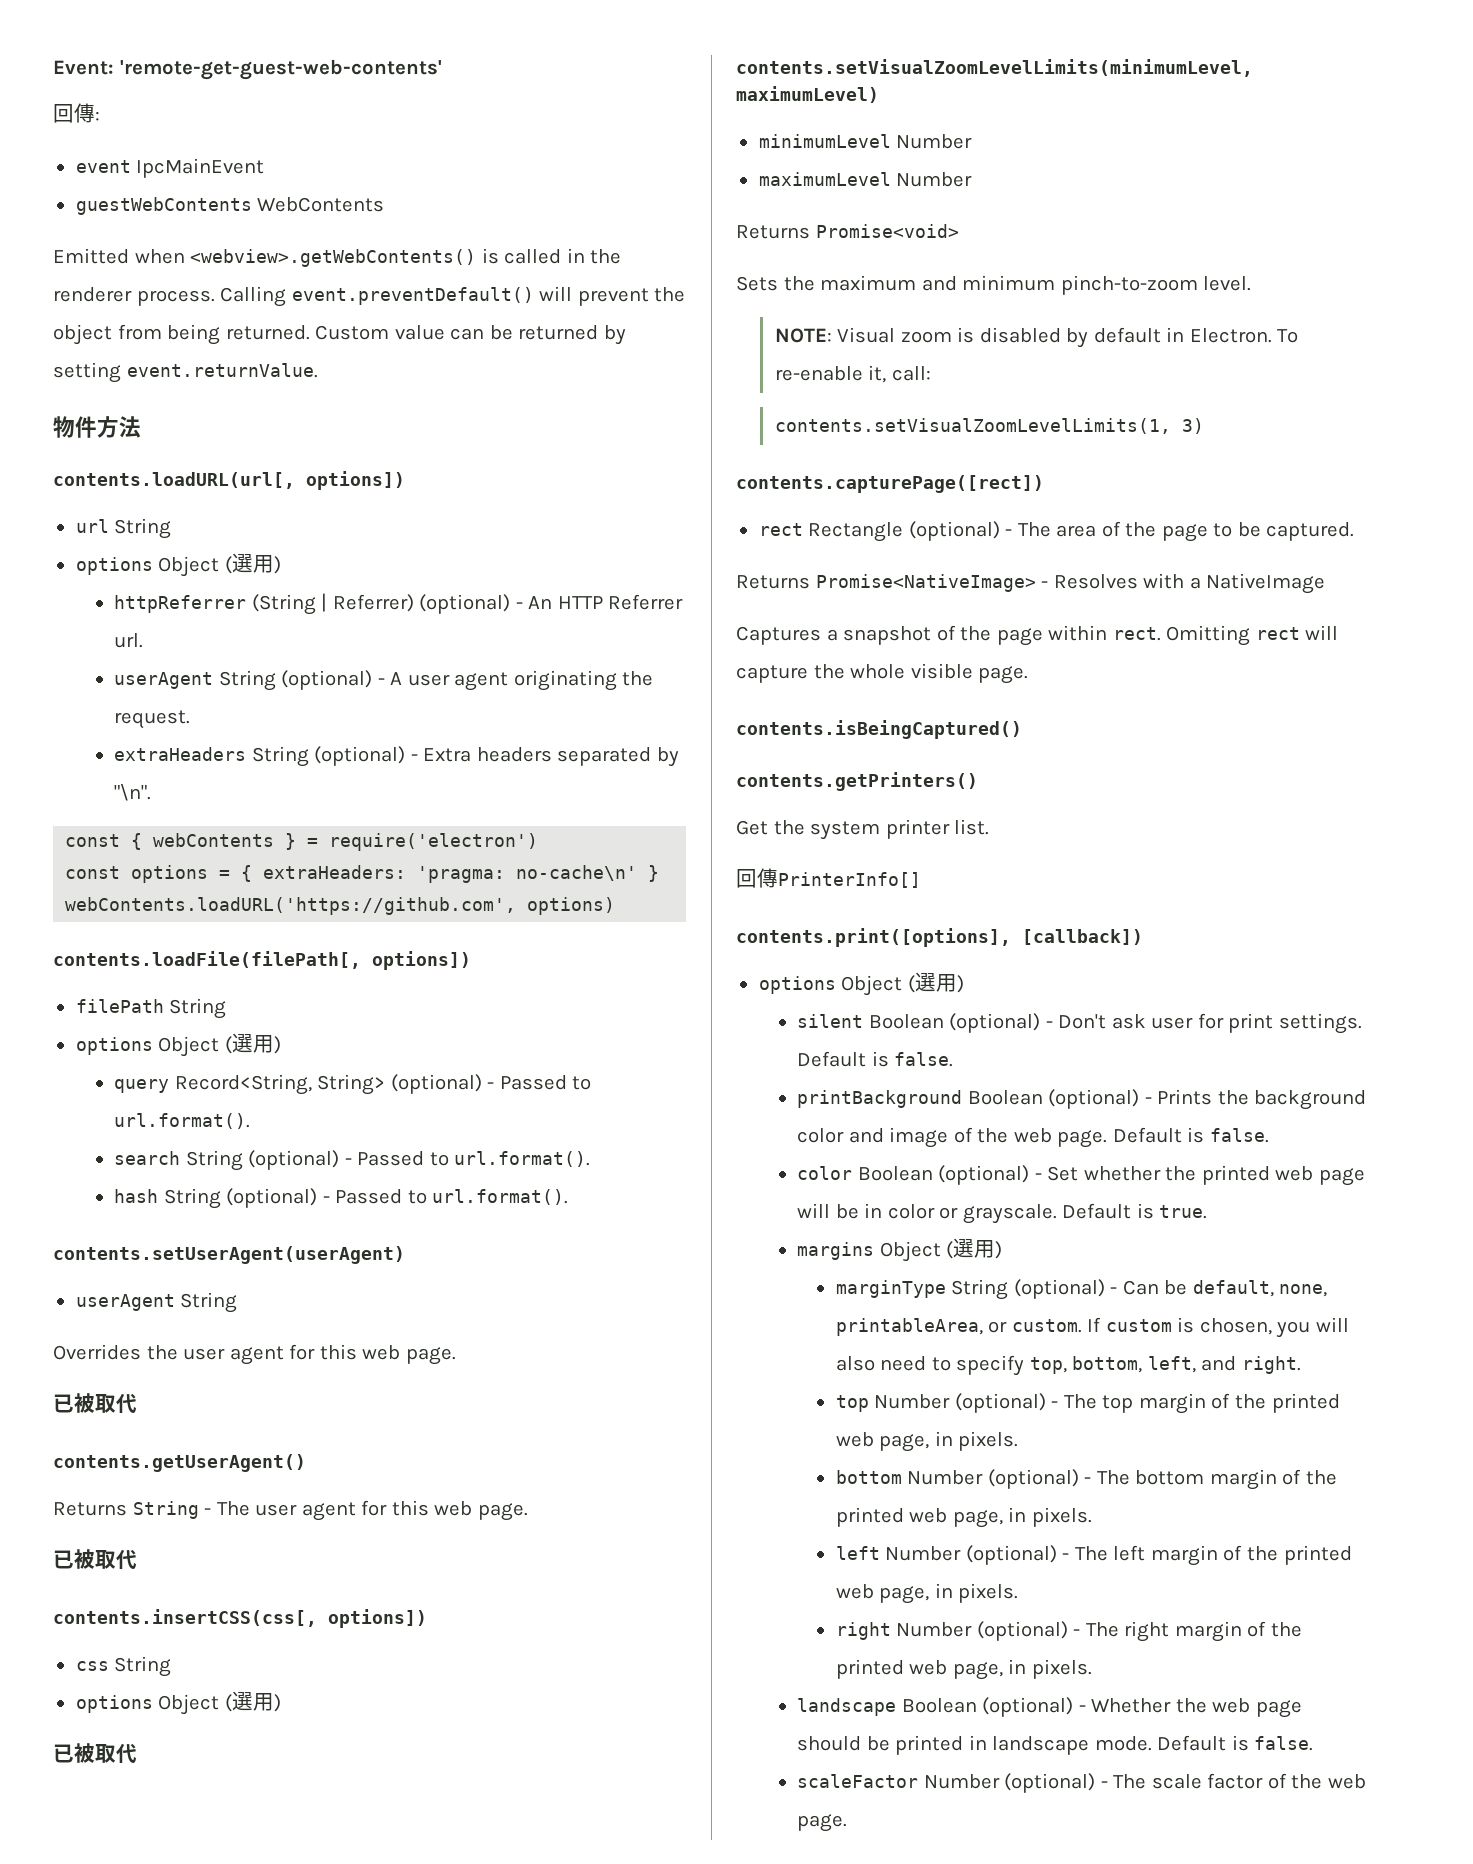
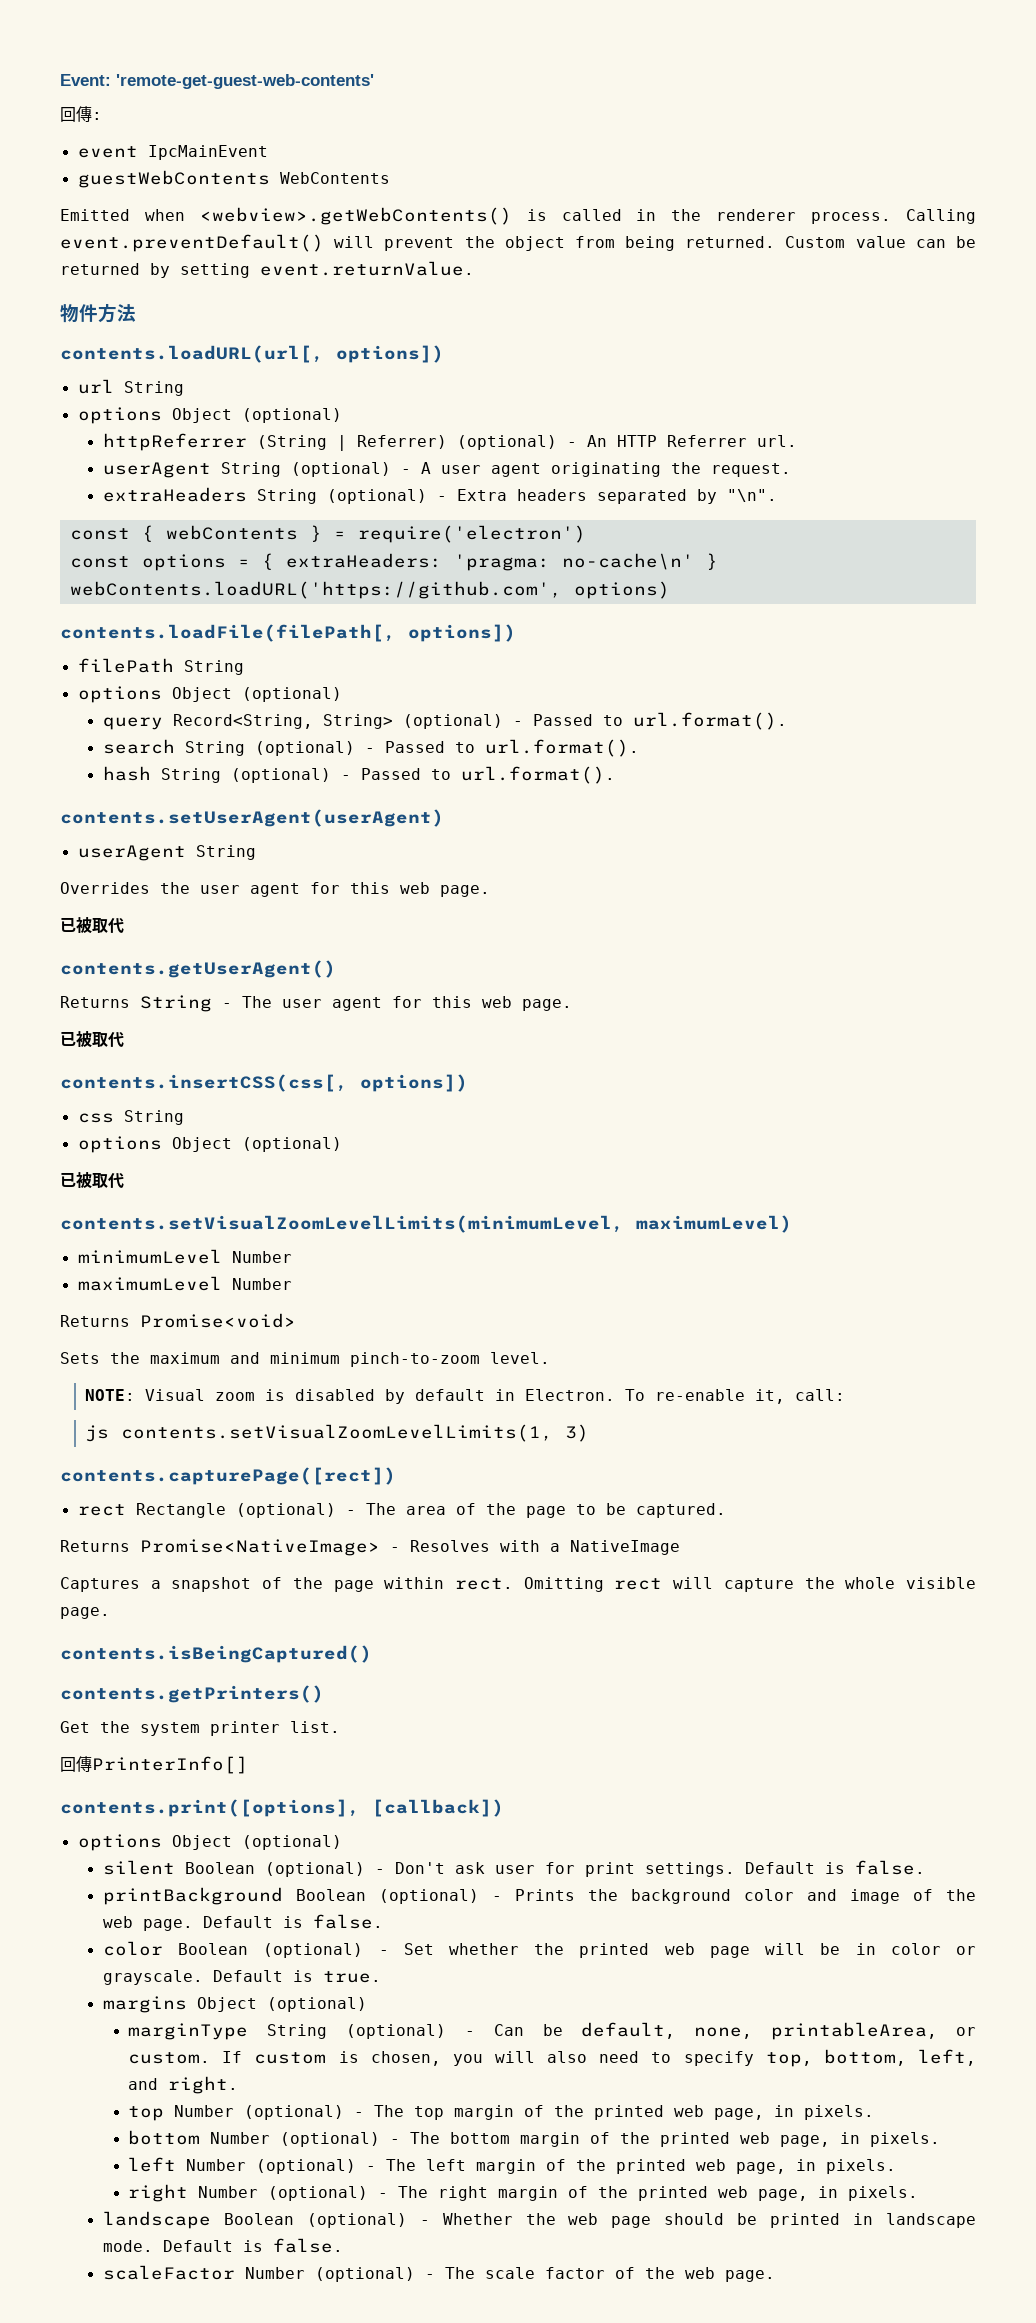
[224,553,281,574] (選用) -> [241,408,342,423] (optional)
[224,1033,281,1054] (選用) -> [241,687,342,702] (optional)
[224,1691,281,1712] (選用) -> [241,1137,342,1152] (optional)
(931, 373) none -> [85,1425,110,1442] js
[907,972,964,993] (選用) -> [241,1835,342,1850] (optional)
[946,1238,1003,1259] (選用) -> [266,1997,367,2012] (optional)

